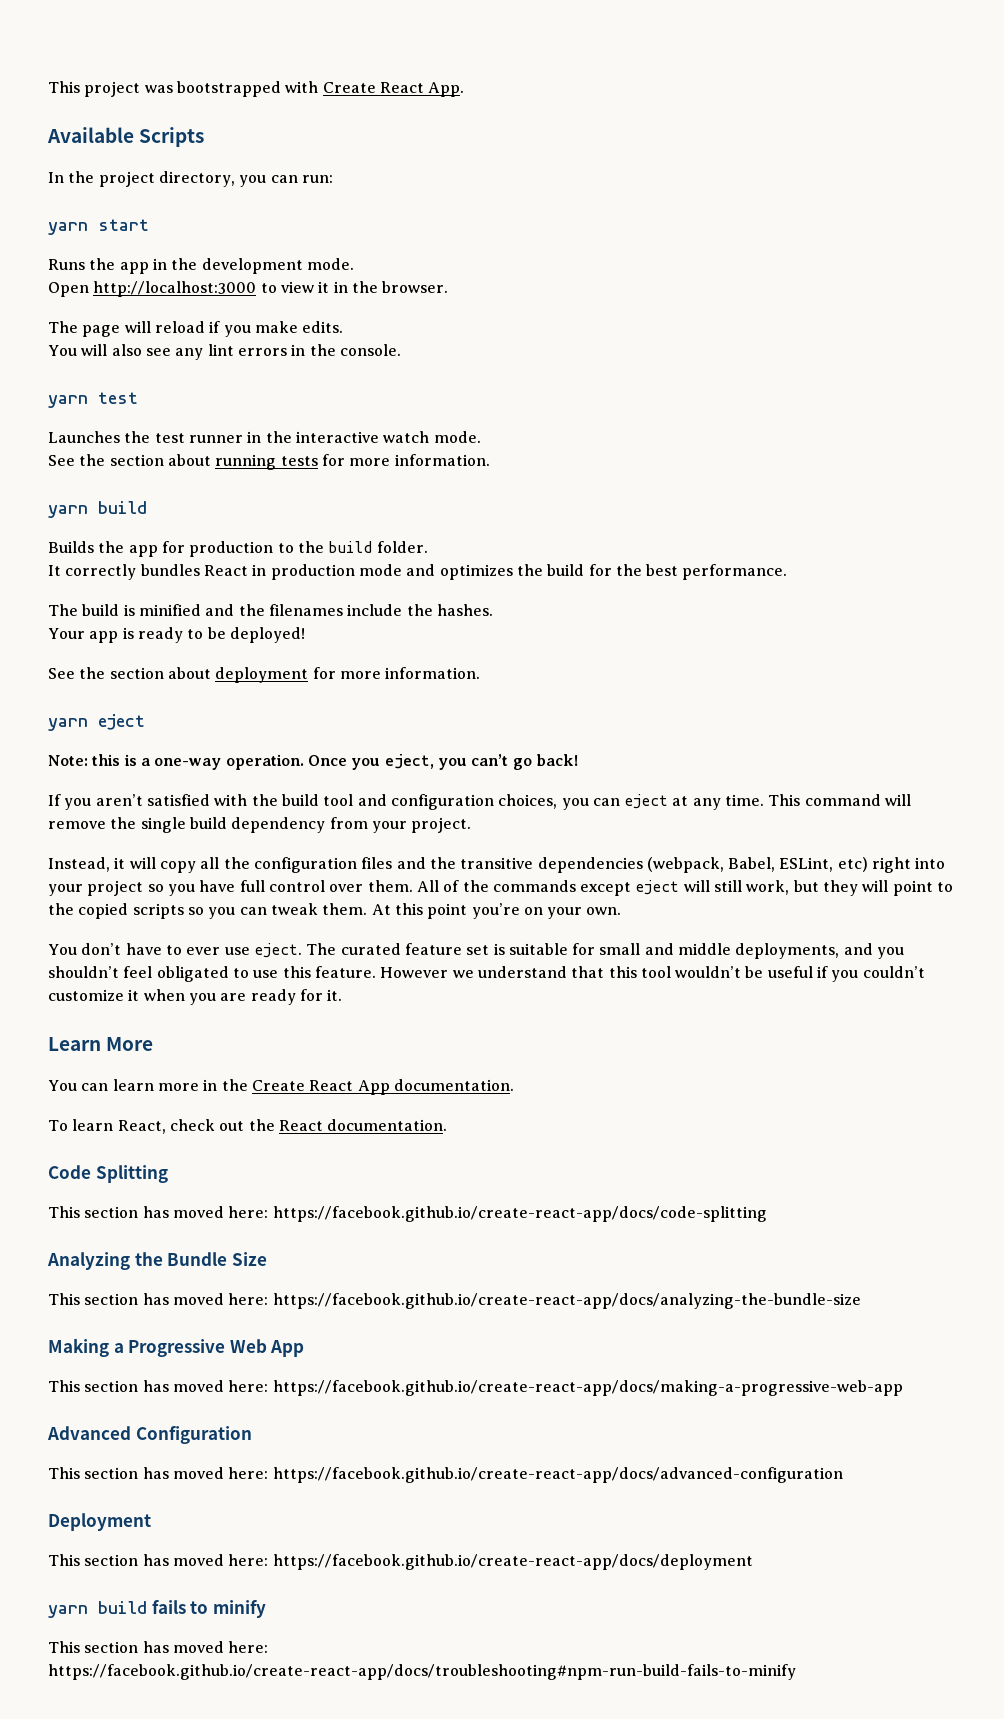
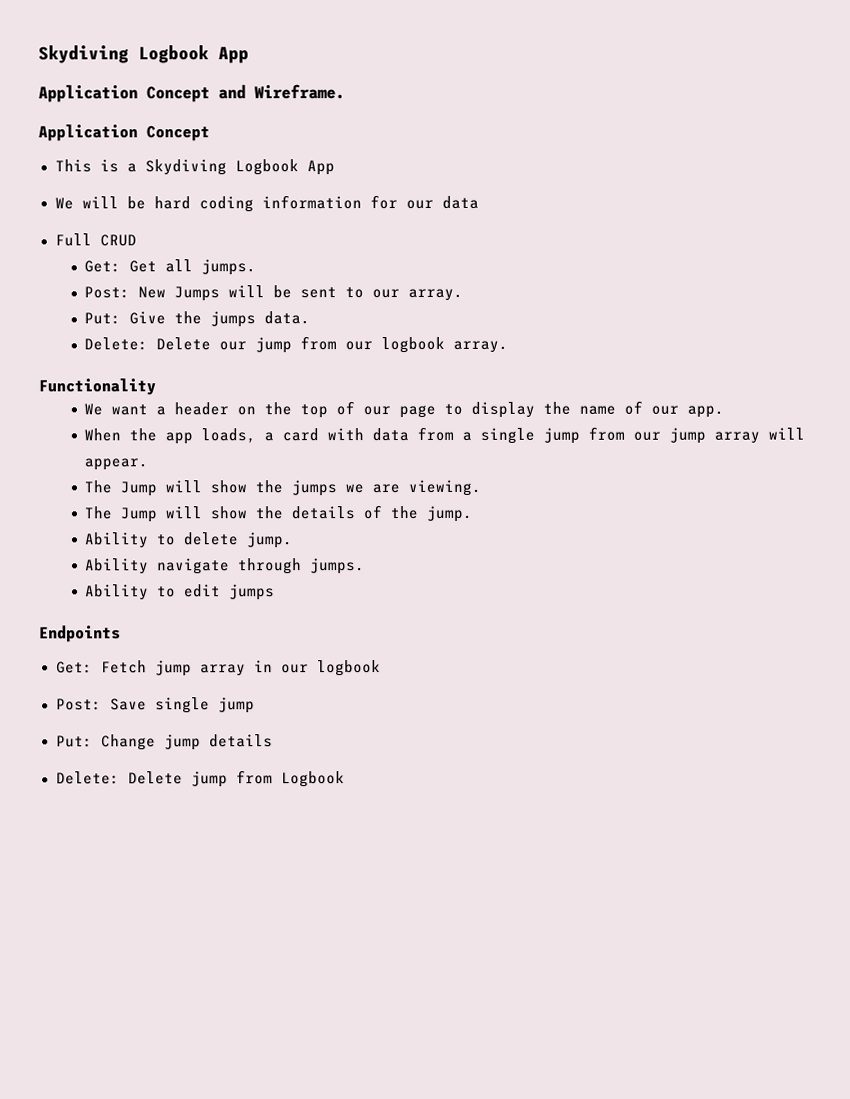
[48,81,465,97] [47,127,205,147] [48,171,333,187] [48,219,149,235] [48,258,354,274] [48,281,449,297] [48,321,344,337] [48,344,401,360] [48,392,138,408] [48,431,481,443] [48,454,490,470] [48,501,147,518] [48,541,428,557] [48,564,788,580] [48,604,493,616] [48,627,305,643] [48,667,481,683] [48,714,145,731] [48,754,578,770] [48,794,912,810] [48,817,472,833] [48,857,946,873] [48,880,954,896] [48,903,622,919] [48,943,905,959] [48,966,925,982] [48,989,343,1005] [48,1037,154,1051] [48,1079,514,1095] [48,1119,448,1134] [48,1165,168,1183] [48,1206,767,1222] [47,1252,267,1270] [48,1293,861,1309] [48,1338,305,1357] [48,1380,903,1396] [47,1426,252,1444] [48,1467,843,1483] [48,1513,151,1531] [48,1554,753,1570] [48,1600,266,1618] [48,1641,269,1653] [48,1664,796,1680] This project was bootstrapped with Create React App. // Available Scripts // In the project directory, you can run: // yarn start // Runs the app in the development mode. // Open http://localhost:3000 to view it in the browser. // The page will reload if you make edits. // You will also see any lint errors in the console. // yarn test // Launches the test runner in the interactive watch mode. // See the section about running tests for more information. // yarn build // Builds the app for production to the build folder. // It correctly bundles React in production mode and optimizes the build for the best performance. // The build is minified and the filenames include the hashes. // Your app is ready to be deployed! // See the section about deployment for more information. // yarn eject // Note: this is a one-way operation. Once you eject, you can’t go back! // If you aren’t satisfied with the build tool and configuration choices, you can eject at any time. This command will remove the single build dependency from your project. // Instead, it will copy all the configuration files and the transitive dependencies (webpack, Babel, ESLint, etc) right into your project so you have full control over them. All of the commands except eject will still work, but they will point to the copied scripts so you can tweak them. At this point you’re on your own. // You don’t have to ever use eject. The curated feature set is suitable for small and middle deployments, and you shouldn’t feel obligated to use this feature. However we understand that this tool wouldn’t be useful if you couldn’t customize it when you are ready for it. // Learn More // You can learn more in the Create React App documentation. // To learn React, check out the React documentation. // Code Splitting // This section has moved here: https://facebook.github.io/create-react-app/docs/code-splitting // Analyzing the Bundle Size // This section has moved here: https://facebook.github.io/create-react-app/docs/analyzing-the-bundle-size // Making a Progressive Web App // This section has moved here: https://facebook.github.io/create-react-app/docs/making-a-progressive-web-app // Advanced Configuration // This section has moved here: https://facebook.github.io/create-react-app/docs/advanced-configuration // Deployment // This section has moved here: https://facebook.github.io/create-react-app/docs/deployment // yarn build fails to minify // This section has moved here: https://facebook.github.io/create-react-app/docs/troubleshooting#npm-run-build-fails-to-minify -> [38,45,249,64] [38,84,345,103] [38,124,210,142] [54,159,335,176] [54,195,479,213] [54,233,137,247] [84,259,257,276] [84,285,464,302] [84,311,311,328] [84,336,509,354] [38,378,156,396] [84,400,725,419] [84,426,806,445] [84,458,149,471] [84,479,482,497] [84,505,473,523] [84,532,293,549] [85,558,366,575] [85,584,276,601] [39,625,121,643] [55,660,381,677] [55,697,255,714] [55,734,273,751] [55,770,345,788] Skydiving Logbook App // Application Concept and Wireframe. // Application Concept // This is a Skydiving Logbook App // We will be hard coding information for our data // Full CRUD // Get: Get all jumps. // Post: New Jumps will be sent to our array. // Put: Give the jumps data. // Delete: Delete our jump from our logbook array. // Functionality // We want a header on the top of our page to display the name of our app. // When the app loads, a card with data from a single jump from our jump array will appear. // The Jump will show the jumps we are viewing. // The Jump will show the details of the jump. // Ability to delete jump. // Ability navigate through jumps. // Ability to edit jumps // Endpoints // Get: Fetch jump array in our logbook // Post: Save single jump // Put: Change jump details // Delete: Delete jump from Logbook

